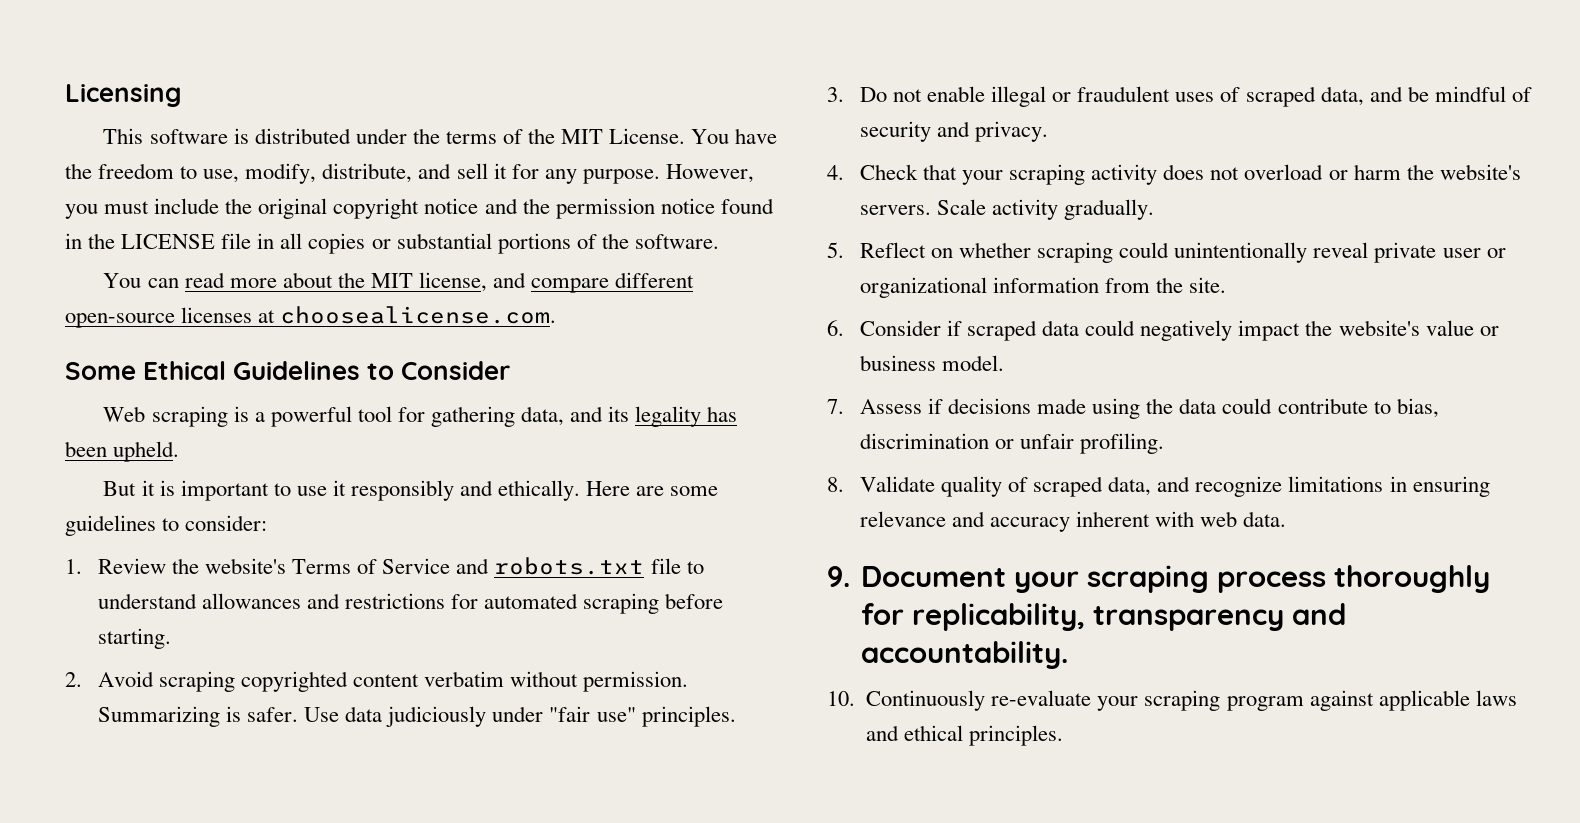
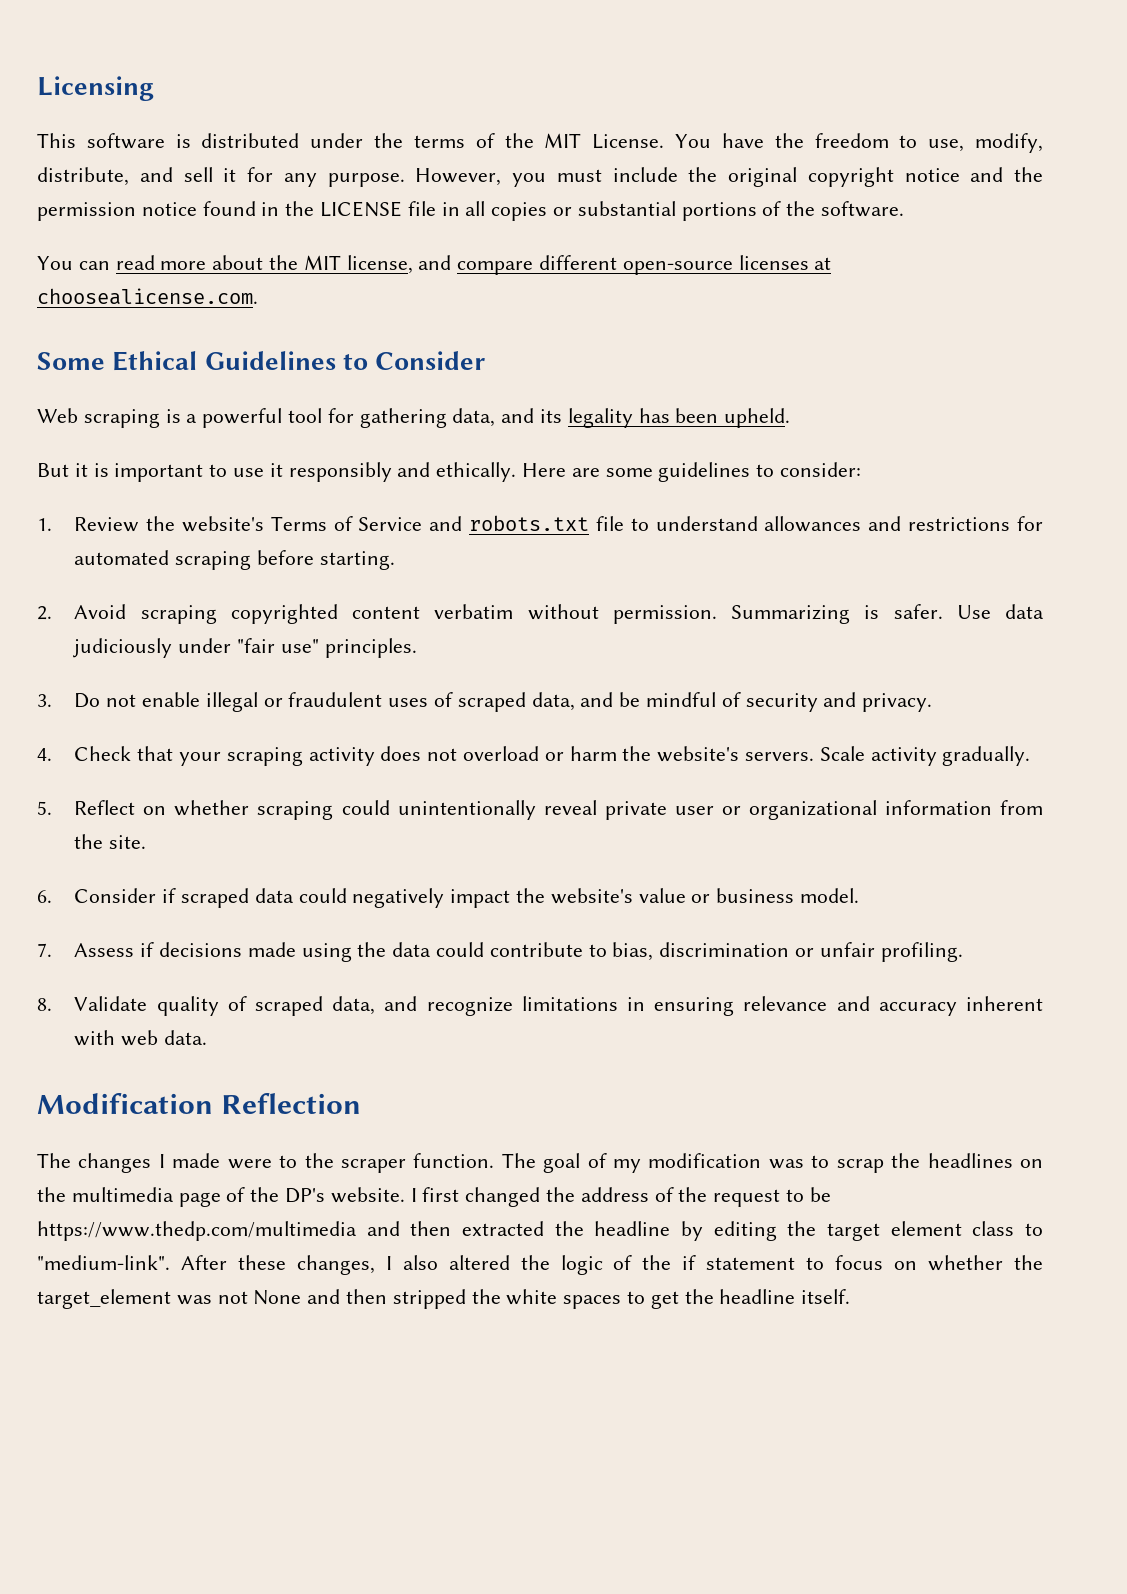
[827,565,1491,593] [861,603,1347,631] [861,641,1069,669] [827,690,1517,711] [866,725,1064,746] 9. Document your scraping process thoroughly for replicability, transparency and accountability. // 10. Continuously re-evaluate your scraping program against applicable laws and ethical principles. -> [37,1093,362,1114] [37,1153,1043,1173] [37,1187,831,1207] [37,1221,1043,1241] [37,1255,1044,1275] [37,1289,851,1309] Modification Reflection // The changes I made were to the scraper function. The goal of my modification was to scrap the headlines on the multimedia page of the DP's website. I first changed the address of the request to be https://www.thedp.com/multimedia and then extracted the headline by editing the target element class to "medium-link". After these changes, I also altered the logic of the if statement to focus on whether the target_element was not None and then stripped the white spaces to get the headline itself.

